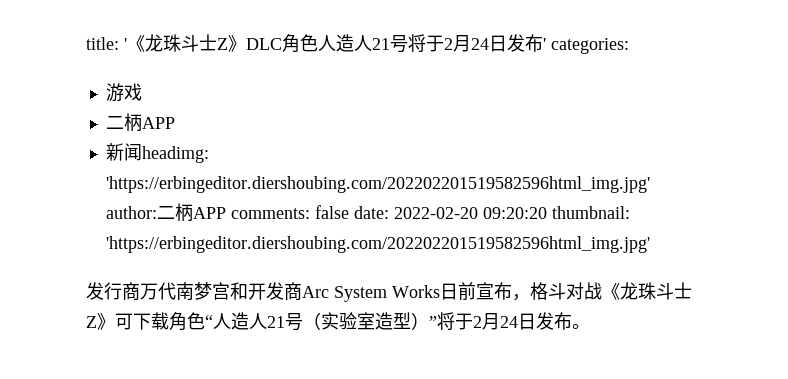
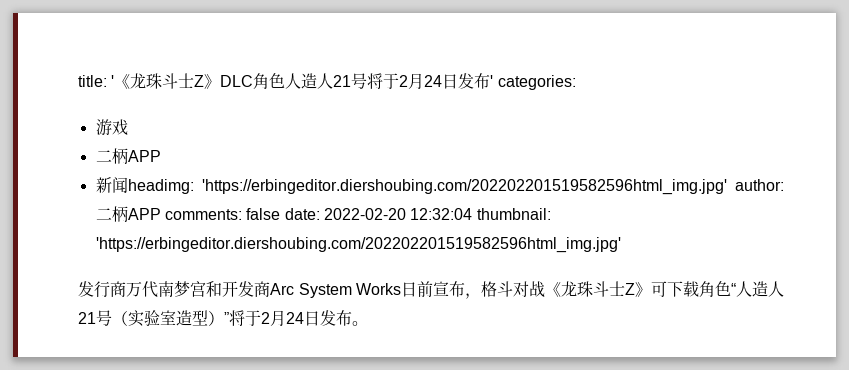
[482,207,547,219] 09:20:20 -> [410,208,473,220] 12:32:04

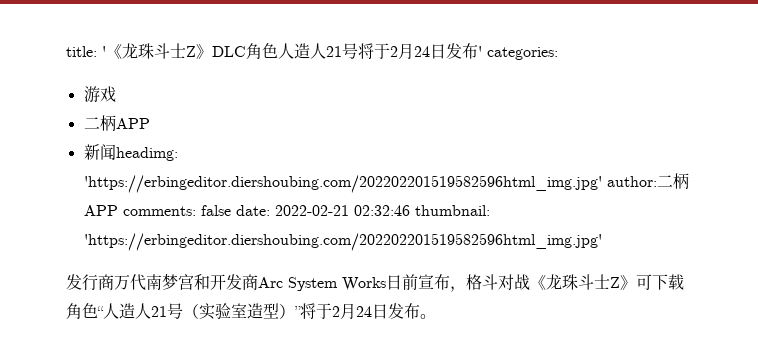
[323,208,473,220] 2022-02-20 12:32:04 -> [274,205,410,216] 2022-02-21 02:32:46

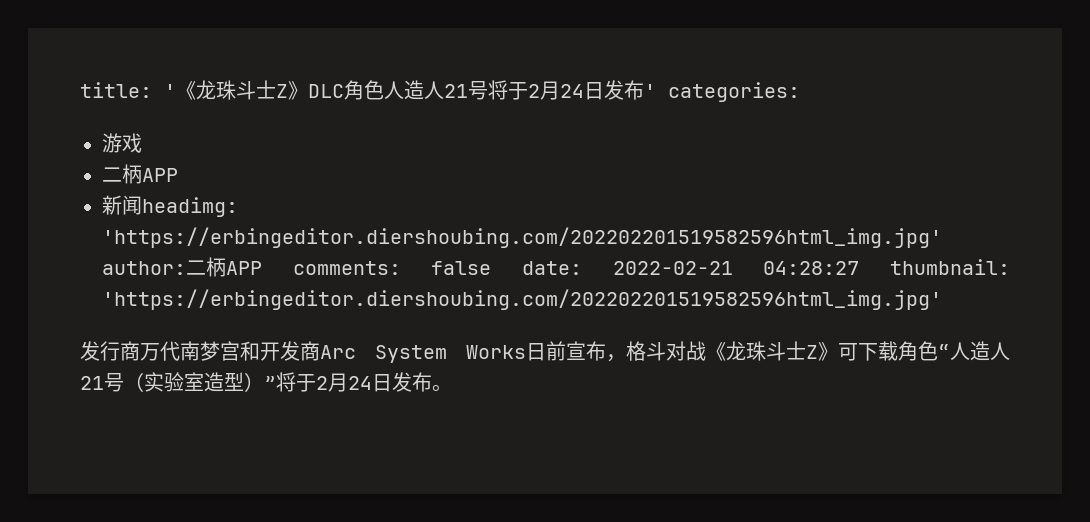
[353,205,410,216] 02:32:46 -> [763,261,860,275] 04:28:27

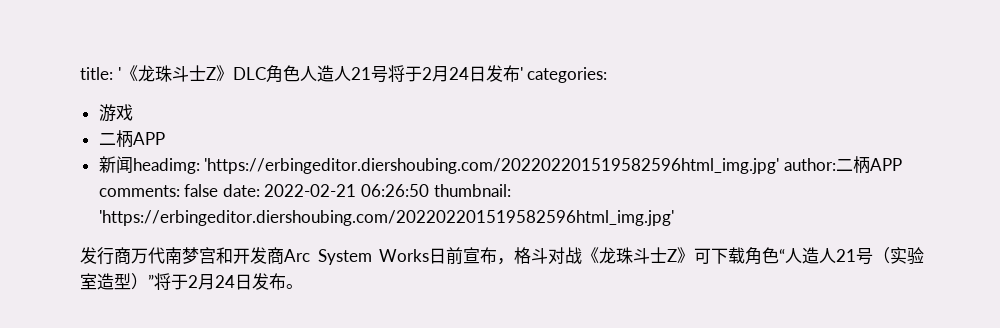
[763,261,860,275] 04:28:27 -> [361,184,430,197] 06:26:50

